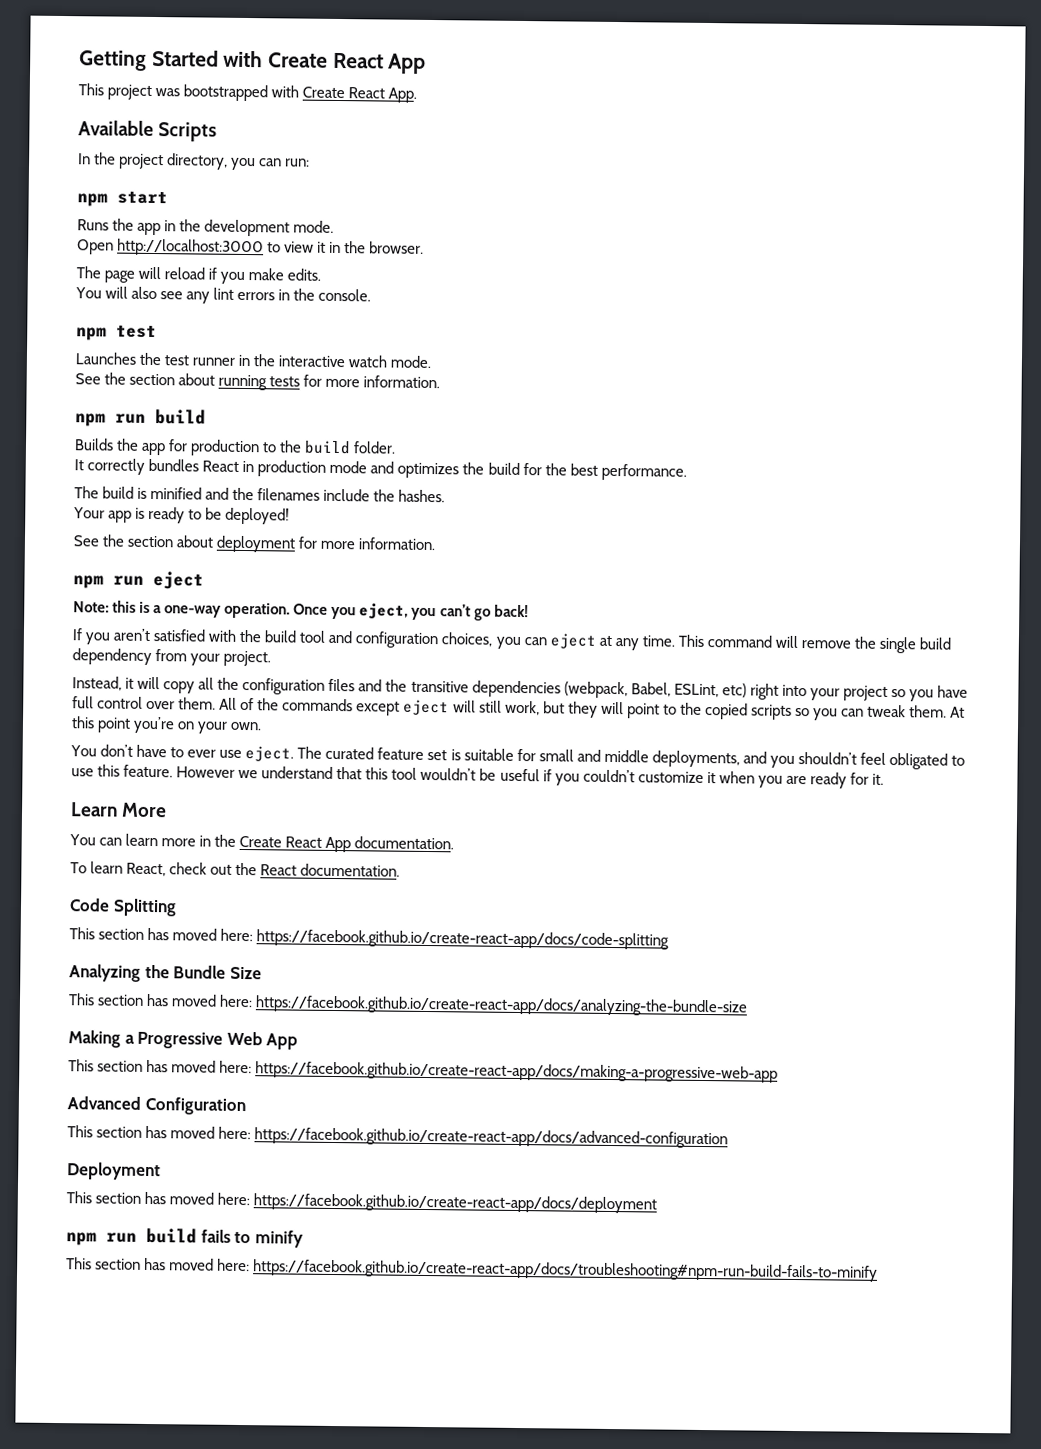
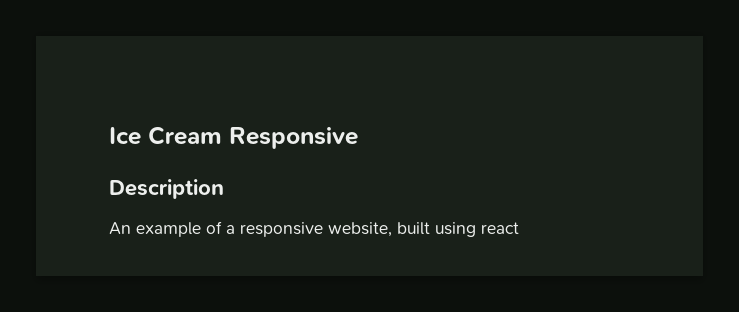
[79,49,427,74] [78,83,418,103] [78,120,218,142] [78,152,311,171] [77,190,168,207] [77,218,335,237] [77,238,425,257] [76,266,322,285] [75,286,372,304] [76,324,157,341] [75,352,432,369] [75,372,441,391] [75,409,206,427] [74,438,397,457] [74,458,687,481] [74,486,446,503] [73,506,291,525] [73,534,437,553] [73,571,204,590] [73,600,529,621] [72,628,952,654] [72,648,272,667] [72,676,969,702] [72,696,966,721] [71,716,263,734] [70,744,966,770] [71,764,885,789] [70,802,168,818] [69,833,455,853] [70,861,401,877] [69,898,177,917] [69,927,670,950] [69,964,262,982] [68,993,749,1017] [68,1030,299,1050] [68,1059,779,1083] [67,1096,246,1116] [67,1125,729,1149] [67,1162,161,1181] [66,1191,658,1214] [66,1227,304,1248] [66,1257,879,1282] Getting Started with Create React App // This project was bootstrapped with Create React App. // Available Scripts // In the project directory, you can run: // npm start // Runs the app in the development mode. // Open http://localhost:3000 to view it in the browser. // The page will reload if you make edits. // You will also see any lint errors in the console. // npm test // Launches the test runner in the interactive watch mode. // See the section about running tests for more information. // npm run build // Builds the app for production to the build folder. // It correctly bundles React in production mode and optimizes the build for the best performance. // The build is minified and the filenames include the hashes. // Your app is ready to be deployed! // See the section about deployment for more information. // npm run eject // Note: this is a one-way operation. Once you eject, you can’t go back! // If you aren’t satisfied with the build tool and configuration choices, you can eject at any time. This command will remove the single build dependency from your project. // Instead, it will copy all the configuration files and the transitive dependencies (webpack, Babel, ESLint, etc) right into your project so you have full control over them. All of the commands except eject will still work, but they will point to the copied scripts so you can tweak them. At this point you’re on your own. // You don’t have to ever use eject. The curated feature set is suitable for small and middle deployments, and you shouldn’t feel obligated to use this feature. However we understand that this tool wouldn’t be useful if you couldn’t customize it when you are ready for it. // Learn More // You can learn more in the Create React App documentation. // To learn React, check out the React documentation. // Code Splitting // This section has moved here: https://facebook.github.io/create-react-app/docs/code-splitting // Analyzing the Bundle Size // This section has moved here: https://facebook.github.io/create-react-app/docs/analyzing-the-bundle-size // Making a Progressive Web App // This section has moved here: https://facebook.github.io/create-react-app/docs/making-a-progressive-web-app // Advanced Configuration // This section has moved here: https://facebook.github.io/create-react-app/docs/advanced-configuration // Deployment // This section has moved here: https://facebook.github.io/create-react-app/docs/deployment // npm run build fails to minify // This section has moved here: https://facebook.github.io/create-react-app/docs/troubleshooting#npm-run-build-fails-to-minify -> [109,126,358,149] [109,179,224,199] [109,221,519,237] Ice Cream Responsive // Description // An example of a responsive website, built using react

